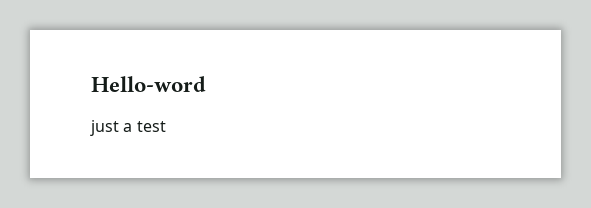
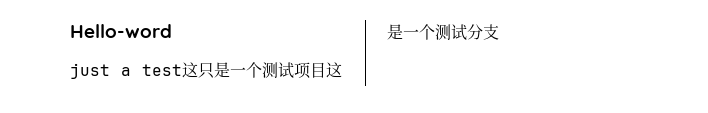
(166, 126) none -> [182,62,342,79] [387,24,499,40] 这只是一个测试项目这是一个测试分支

